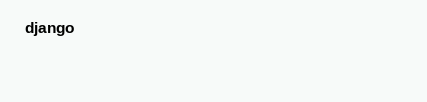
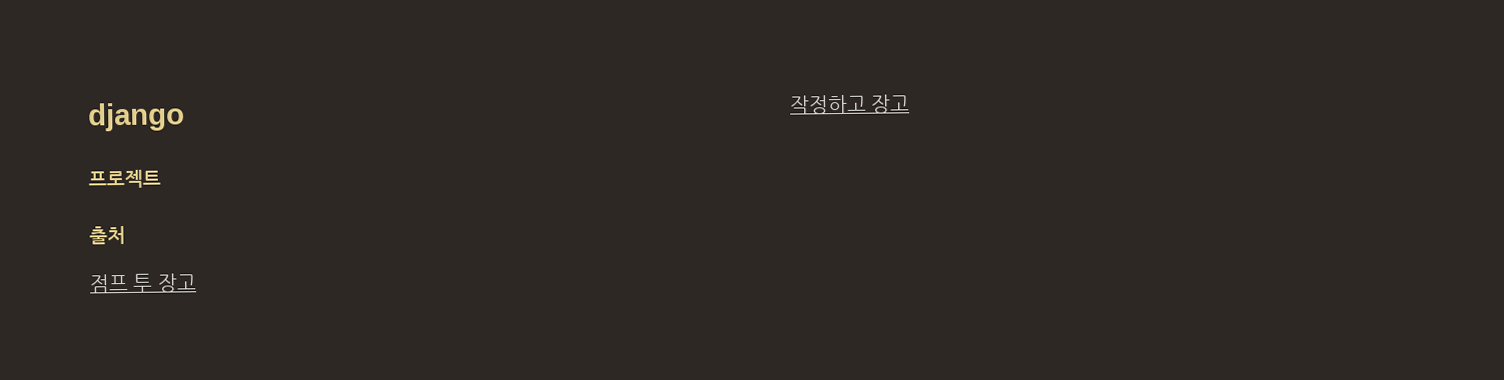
(74, 29) none -> [88,169,161,189] [89,226,126,245] [89,273,197,294] [789,94,911,115] // 프로젝트 // 출처 // 점프 투 장고 // 작정하고 장고

